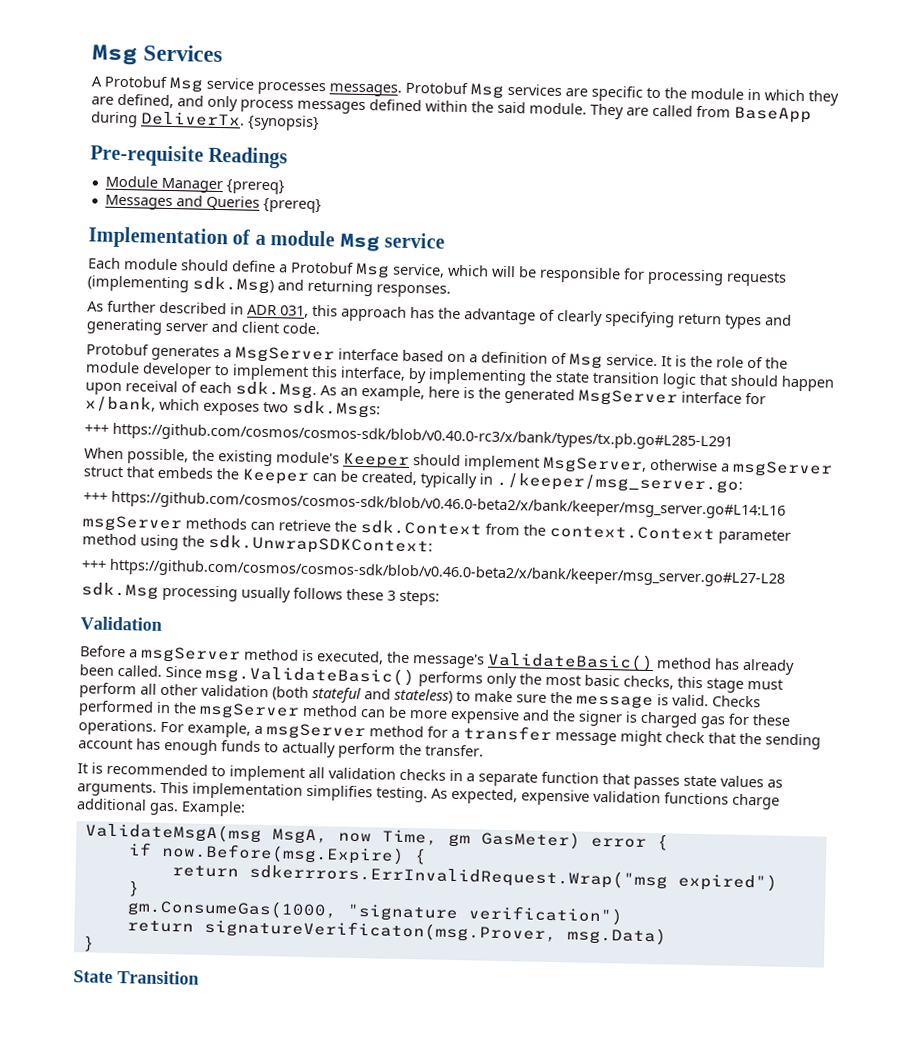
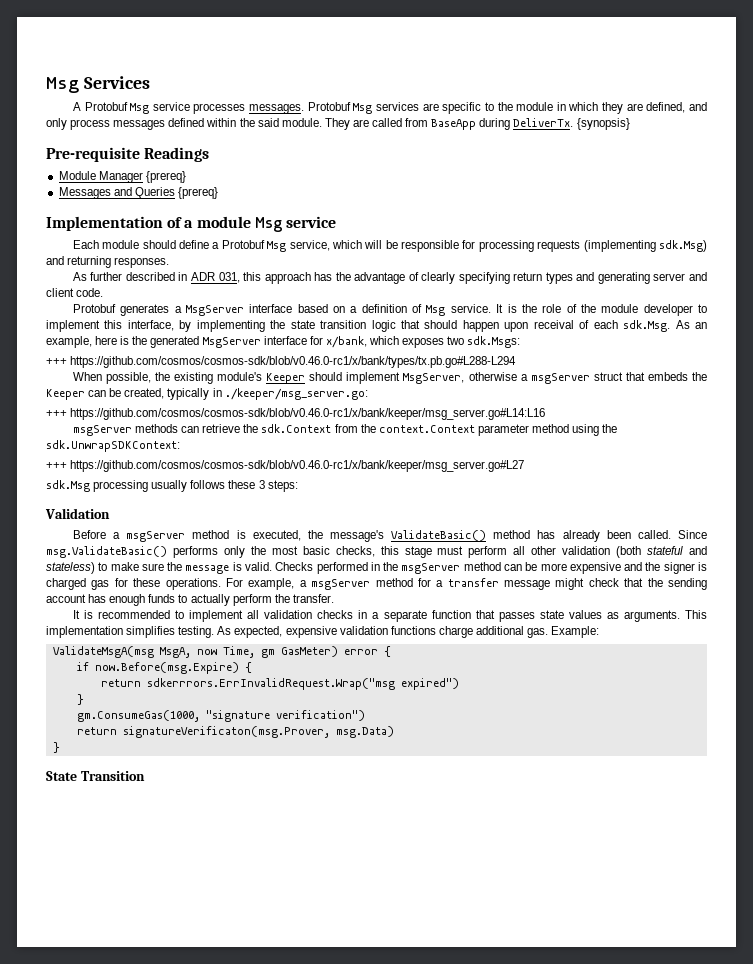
[112,422,733,451] https://github.com/cosmos/cosmos-sdk/blob/v0.40.0-rc3/x/bank/types/tx.pb.go#L285-L291 -> [70,356,517,368] https://github.com/cosmos/cosmos-sdk/blob/v0.46.0-rc1/x/bank/types/tx.pb.go#L288-L294
[111,490,786,520] https://github.com/cosmos/cosmos-sdk/blob/v0.46.0-beta2/x/bank/keeper/msg_server.go#L14:L16 -> [70,408,546,420] https://github.com/cosmos/cosmos-sdk/blob/v0.46.0-rc1/x/bank/keeper/msg_server.go#L14:L16
[109,558,785,588] https://github.com/cosmos/cosmos-sdk/blob/v0.46.0-beta2/x/bank/keeper/msg_server.go#L27-L28 -> [70,460,525,472] https://github.com/cosmos/cosmos-sdk/blob/v0.46.0-rc1/x/bank/keeper/msg_server.go#L27

